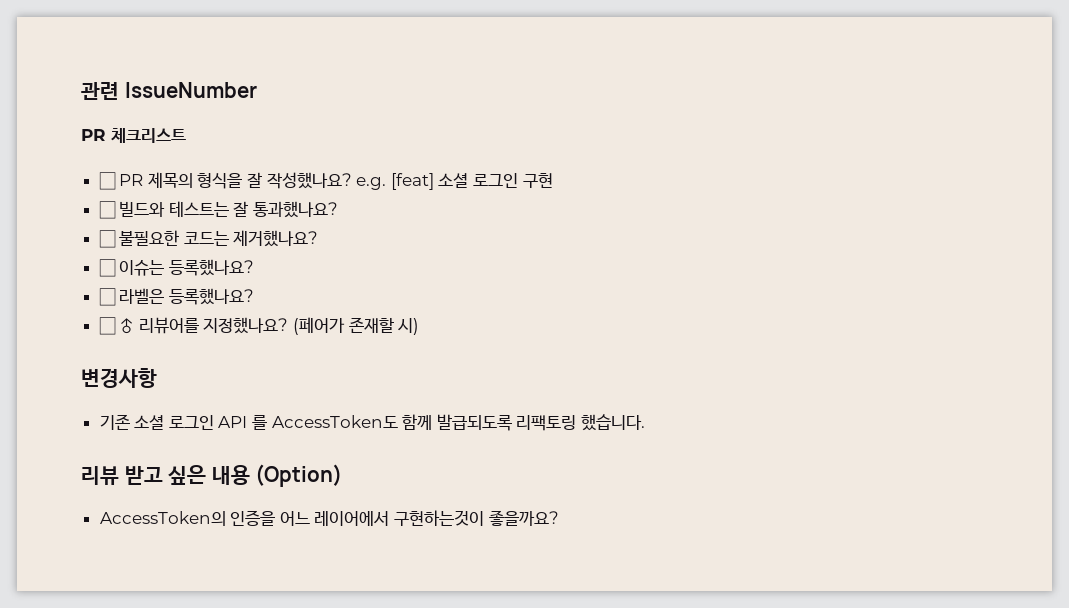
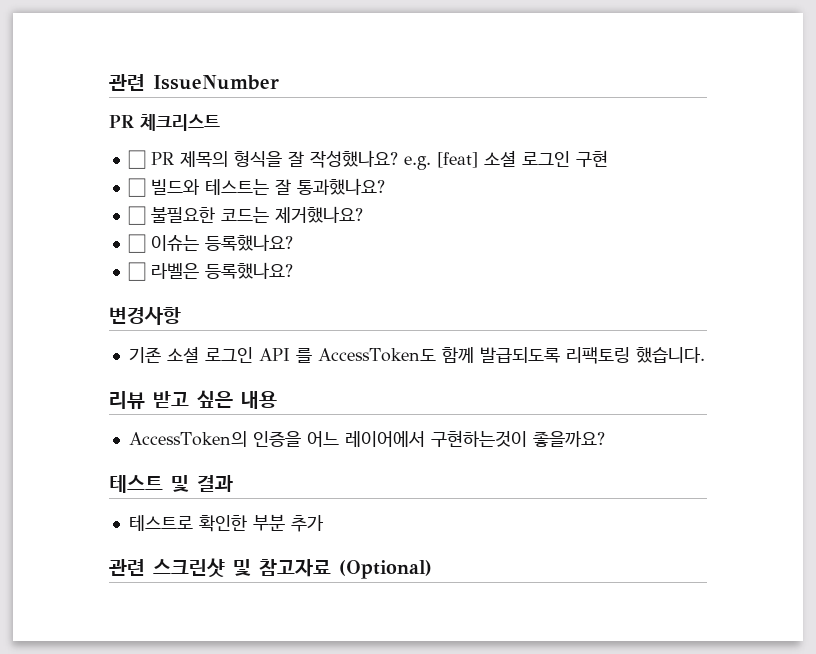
[98,317,420,335] // ☐ ♂ 리뷰어를 지정했나요? (페어가 존재할 시) -> (293, 270) none
[255,464,343,487] (Option) -> (277, 400) none
(559, 518) none -> [109,475,233,493] [128,514,324,532] [109,558,432,579] // 테스트 및 결과 // 테스트로 확인한 부분 추가 // 관련 스크린샷 및 참고자료 (Optional)

